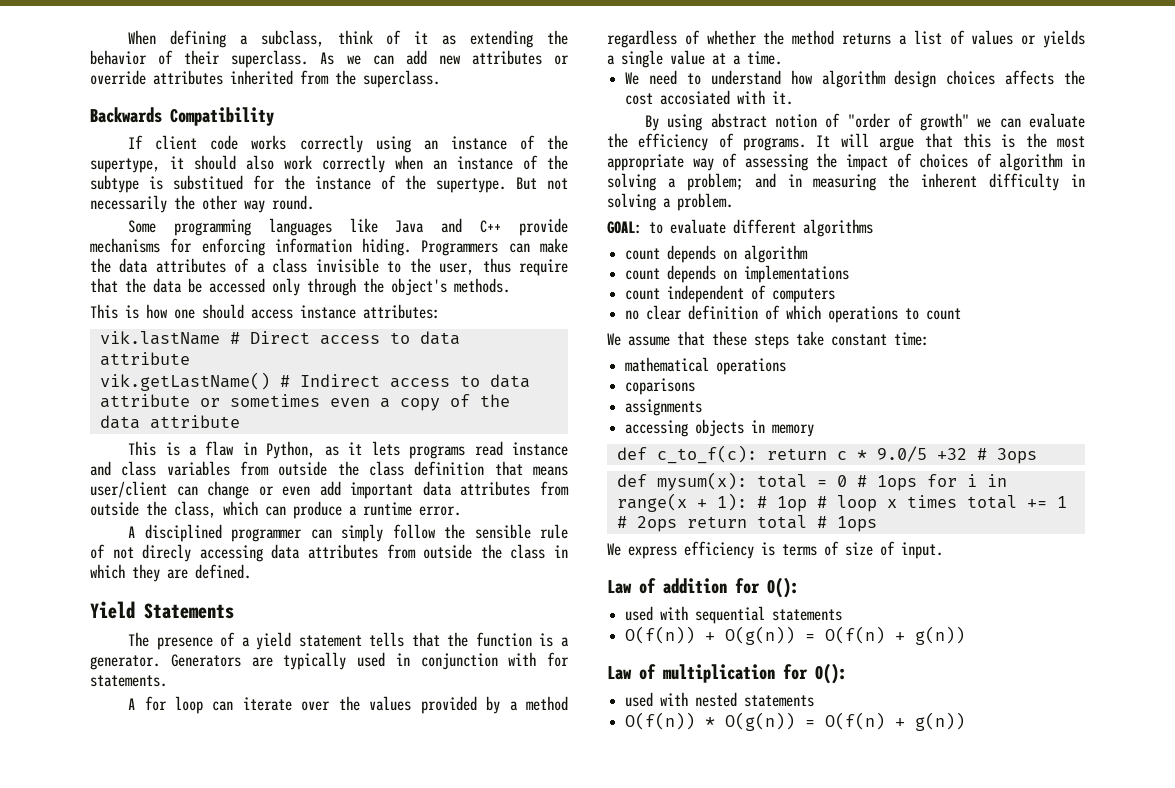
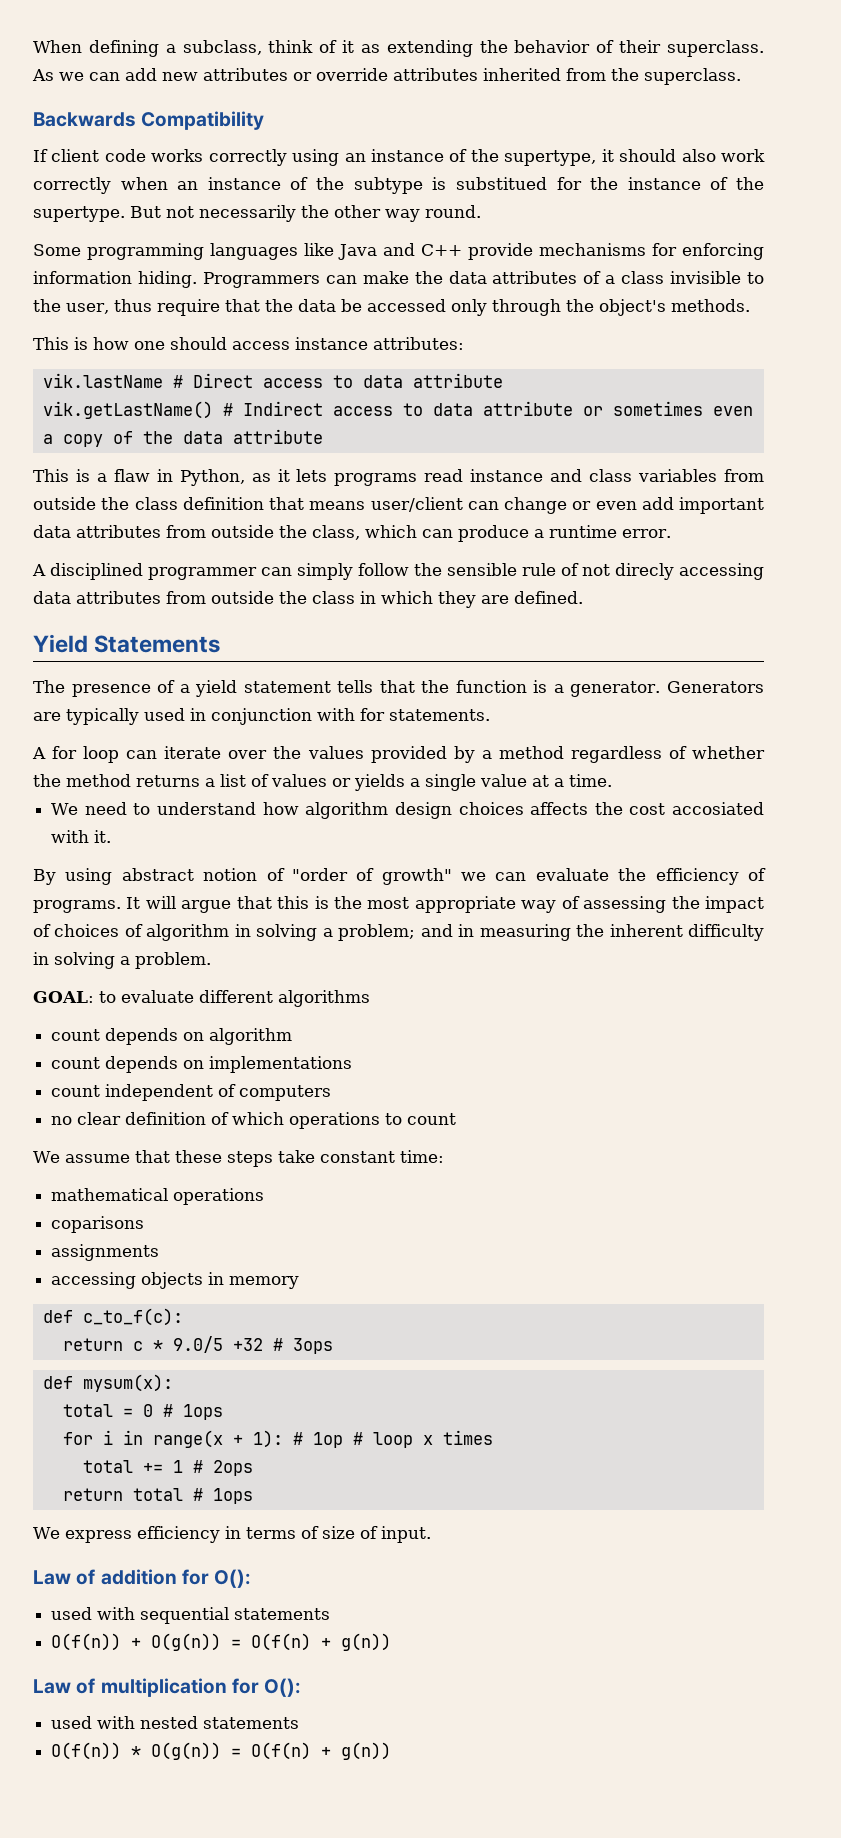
(757, 454) none -> (183, 1317) //
(747, 481) none -> (173, 1383) //
(917, 483) none -> (223, 1412) //
(957, 501) none -> (493, 1437) //
(677, 524) none -> (253, 1468) //
[761,542,775,556] is -> [224,1526,241,1539] in

